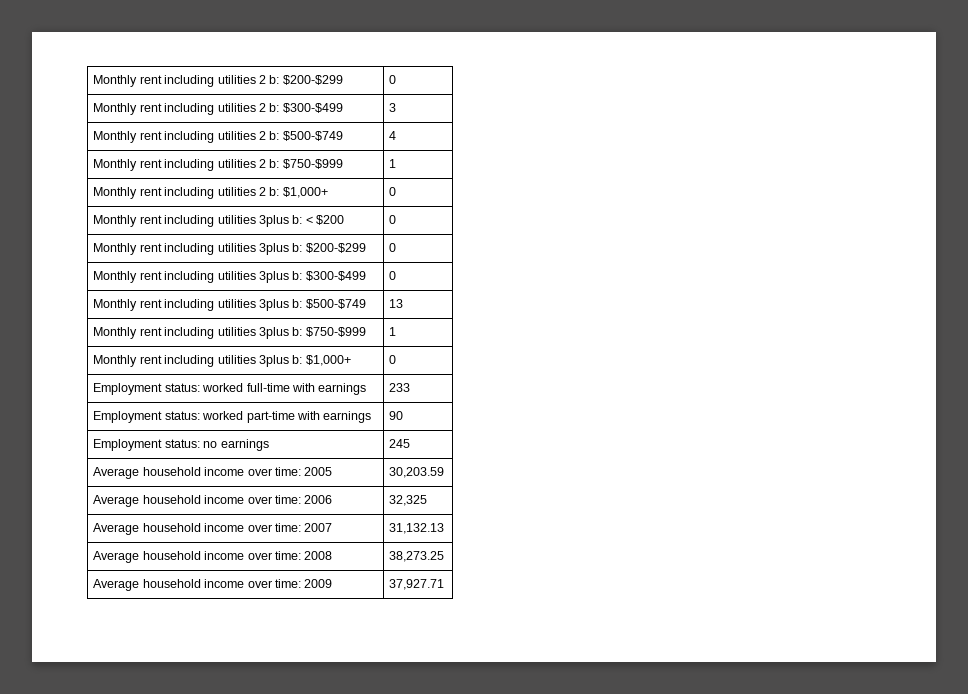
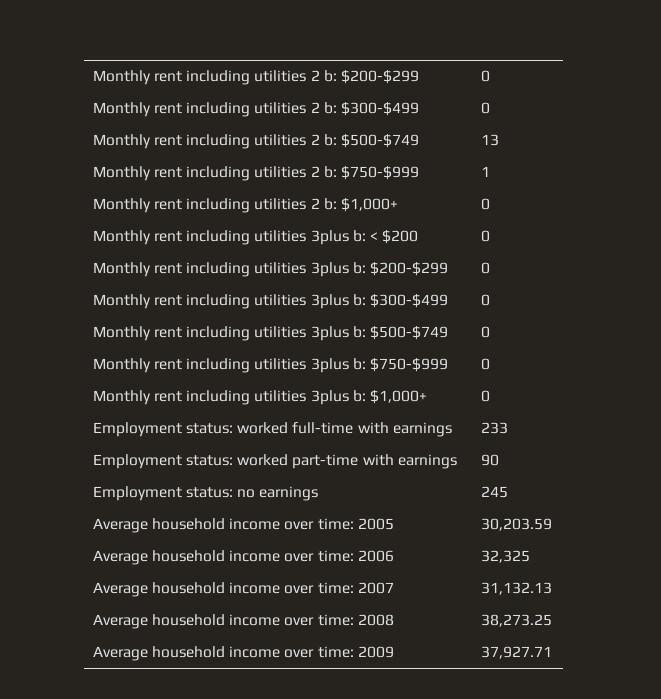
[389,103,397,112] 3 -> [480,102,490,114] 0
[389,131,397,140] 4 -> [480,134,499,146] 13
[389,299,404,308] 13 -> [480,326,490,338] 0
[389,327,397,336] 1 -> [480,358,490,370] 0

